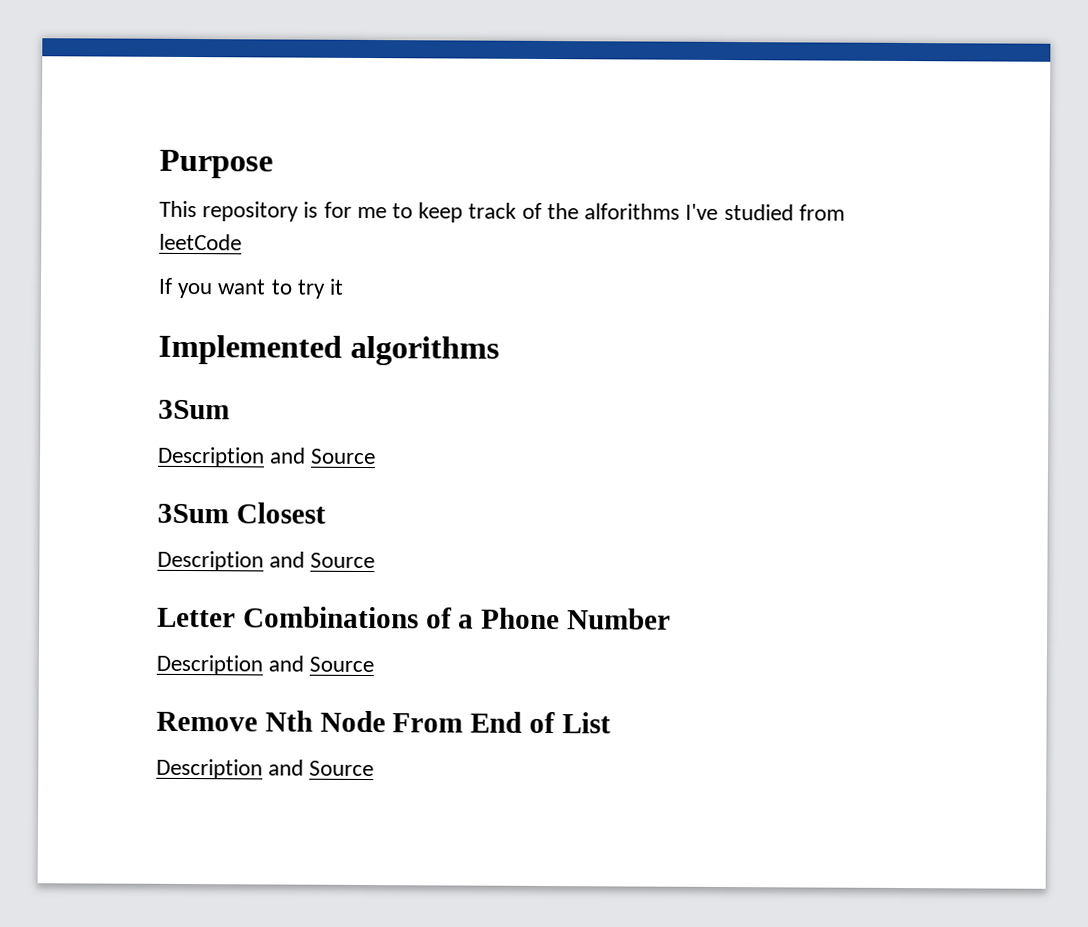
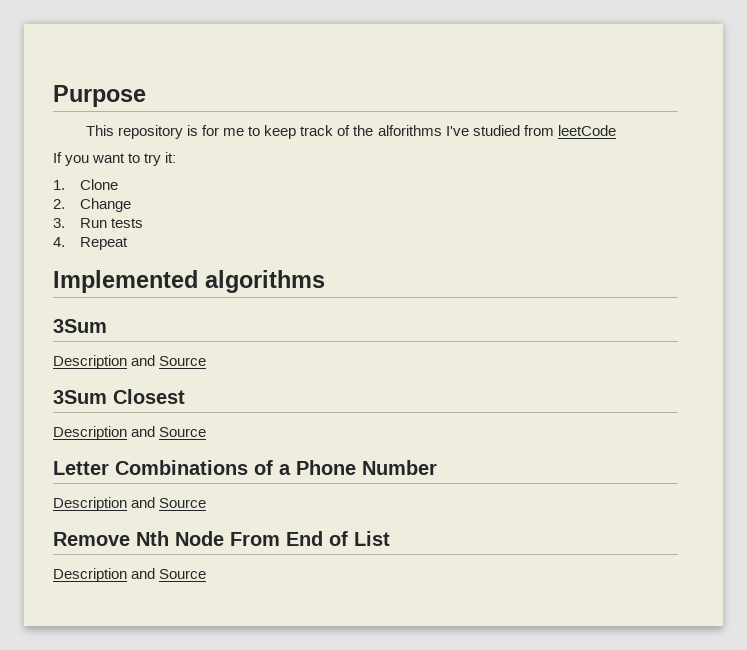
[329,278,345,295] it -> [165,152,177,163] [53,179,119,190] [53,198,132,212] [53,218,144,228] [53,237,129,250] it: // 1. Clone // 2. Change // 3. Run tests // 4. Repeat

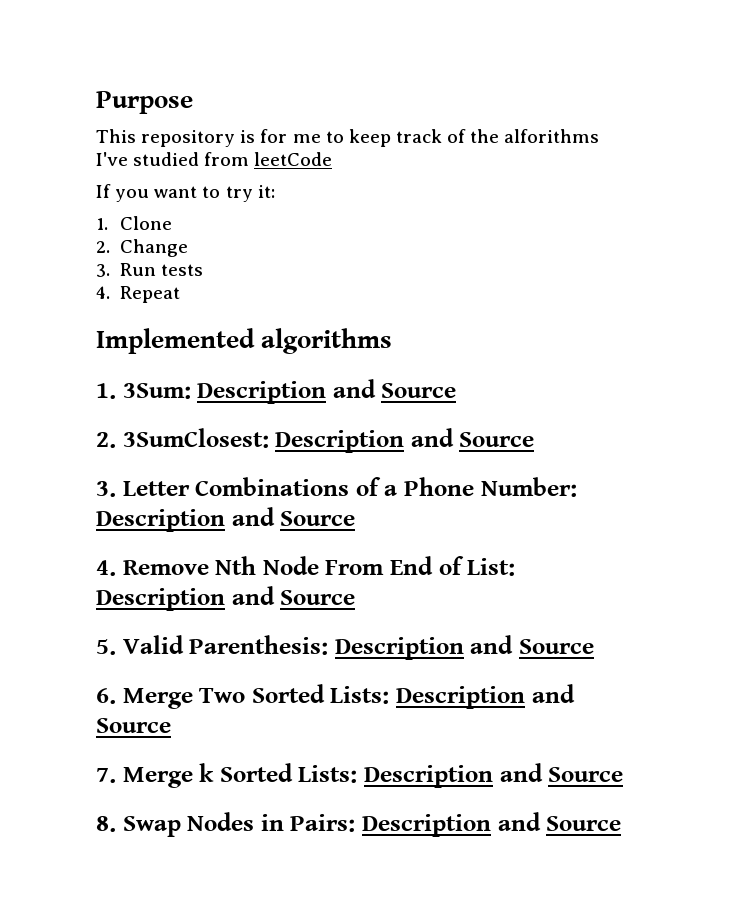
[53,319,107,333] [53,355,207,369] [53,389,185,404] [53,426,207,440] 3Sum // Description and Source // 3Sum Closest // Description and Source // -> [96,379,457,404] [96,428,535,453] [96,481,116,497] 1. 3Sum: Description and Source // 2. 3SumClosest: Description and Source // 3.
[362,460,437,475] [53,497,207,511] Number // Description and Source // -> [480,477,577,497] [96,507,356,532] [96,560,116,576] Number: Description and Source // 4.
[354,531,390,546] [53,568,207,582] List // Description and Source -> [467,558,516,576] [96,586,356,611] [96,635,595,660] [96,684,575,709] [96,718,171,733] [96,763,624,788] [96,812,622,837] List: Description and Source // 5. Valid Parenthesis: Description and Source // 6. Merge Two Sorted Lists: Description and Source // 7. Merge k Sorted Lists: Description and Source // 8. Swap Nodes in Pairs: Description and Source

